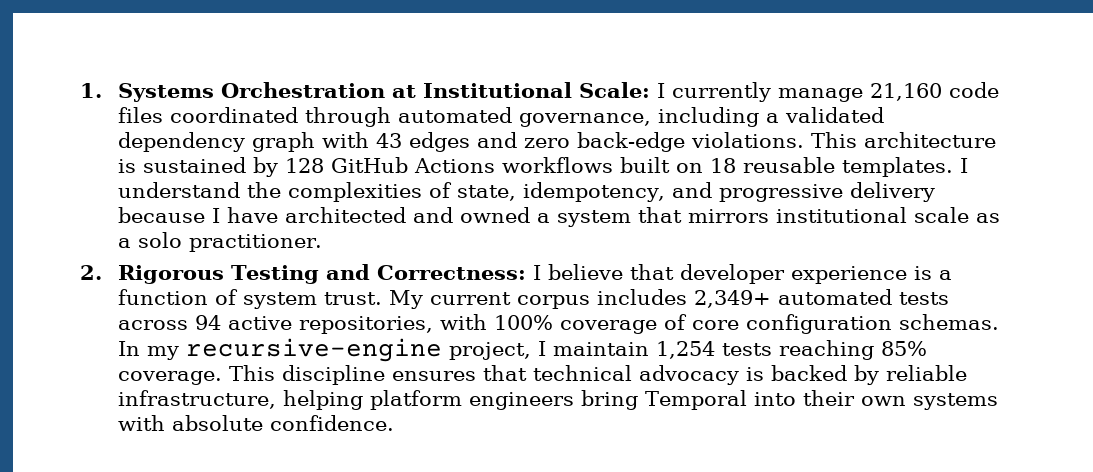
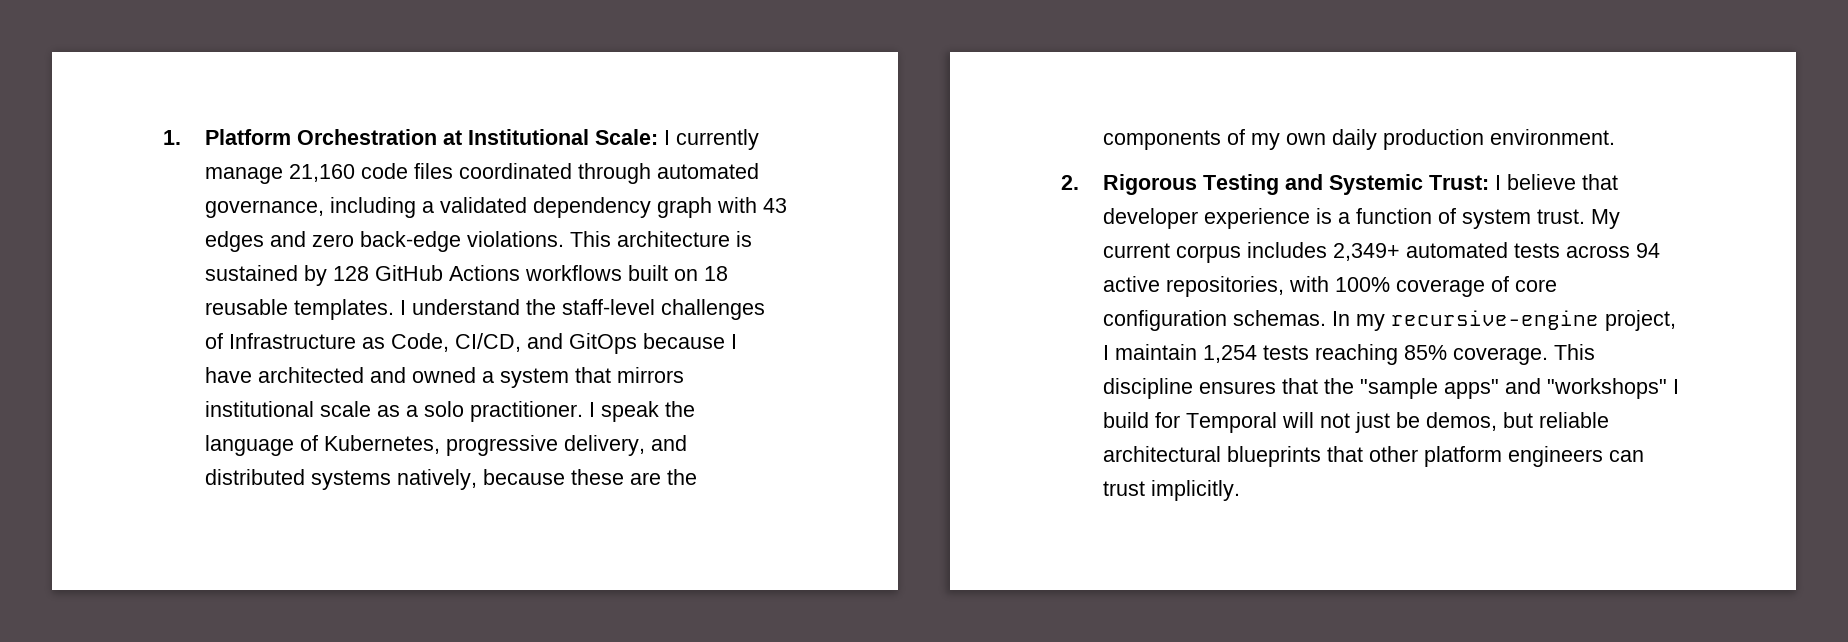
[117,83,214,102] Systems -> [204,129,291,145] Platform
[287,182,936,202] complexities of state, idempotency, and progressive delivery -> [561,299,765,320] [204,333,637,354] staff-level challenges of Infrastructure as Code, CI/CD, and GitOps
(323, 243) none -> [588,401,695,422] [204,435,687,456] [204,469,697,490] [1102,129,1615,150] I speak the language of Kubernetes, progressive delivery, and distributed systems natively, because these are the components of my own daily production environment.
[377,265,527,280] Correctness: -> [1328,174,1489,195] Systemic Trust:
[532,365,967,385] [117,390,998,410] [117,415,394,431] technical advocacy is backed by reliable infrastructure, helping platform engineers bring Temporal into their own systems with absolute confidence. -> [1323,378,1679,399] [1102,412,1609,433] [1102,446,1644,467] [1102,480,1240,501] the "sample apps" and "workshops" I build for Temporal will not just be demos, but reliable architectural blueprints that other platform engineers can trust implicitly.

